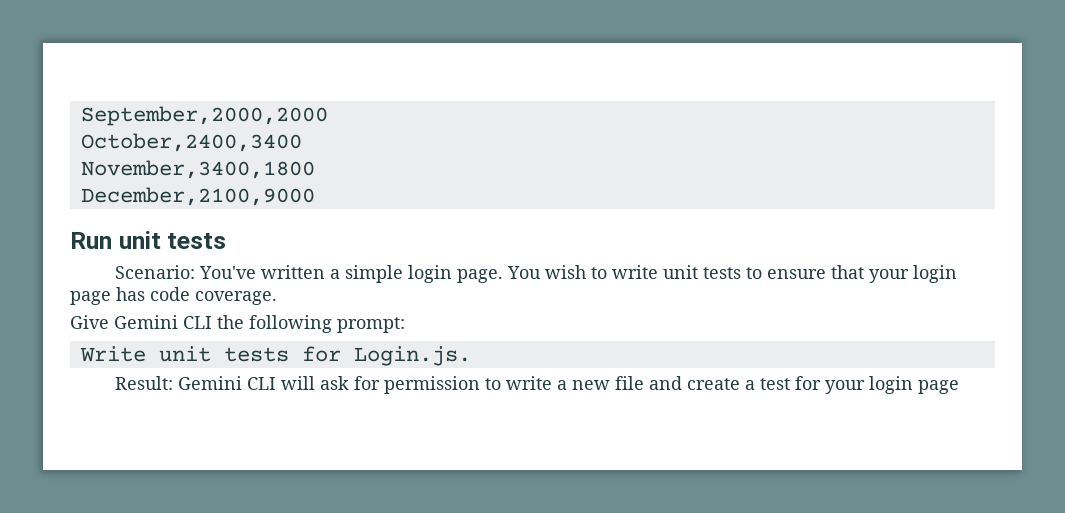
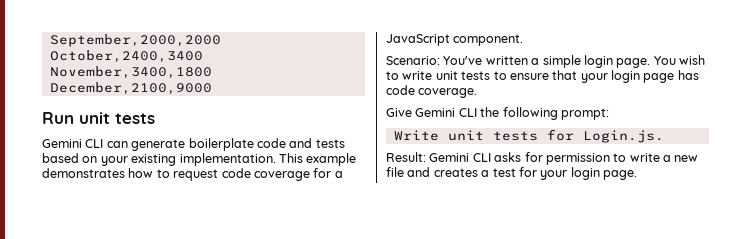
(227, 241) none -> [42,138,345,151] [42,153,357,166] [42,168,343,181] [386,34,524,46] // Gemini CLI can generate boilerplate code and tests based on your existing implementation. This example demonstrates how to request code coverage for a JavaScript component.
[280,376,349,390] will ask -> [494,152,522,162] asks
[686,378,740,390] create -> [433,168,478,177] creates
[917,380,959,394] page -> [603,170,637,180] page.

